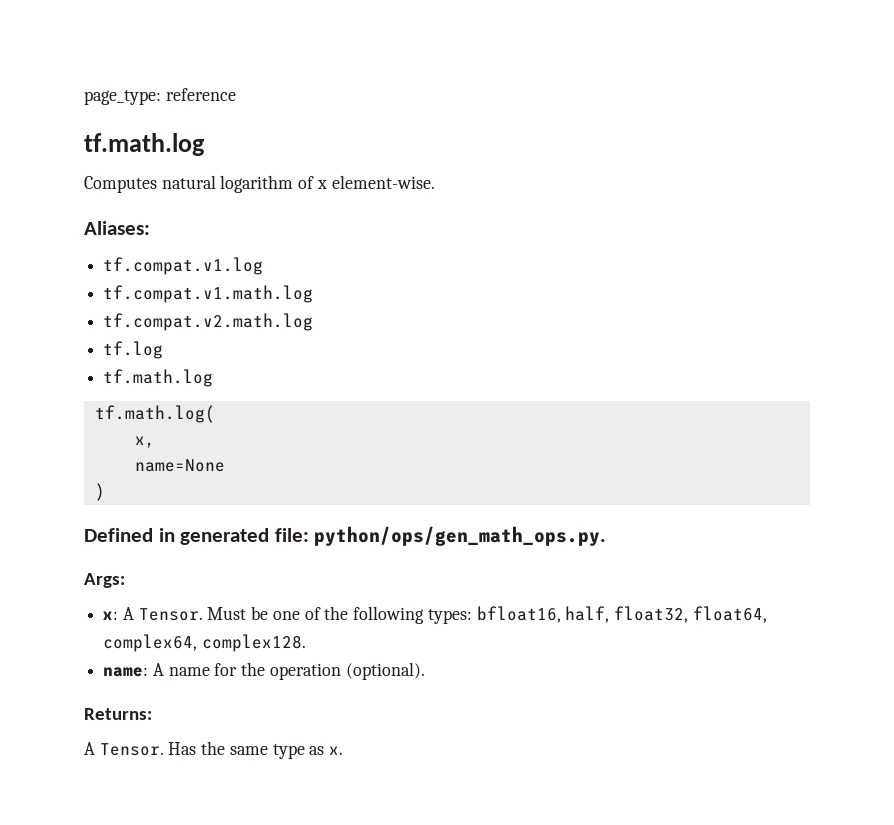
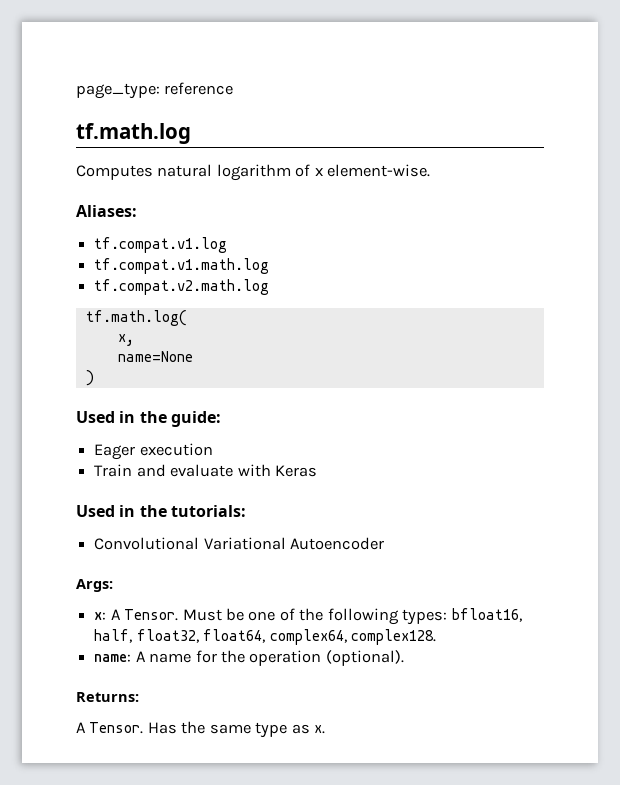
[103,341,164,359] [103,369,214,387] // tf.log // tf.math.log -> (270, 287) none
[84,526,607,546] Defined in generated file: python/ops/gen_math_ops.py. -> [76,411,221,427] [94,443,213,460] [94,464,317,477] [76,505,246,517] [94,537,385,550] Used in the guide: // Eager execution // Train and evaluate with Keras // Used in the tutorials: // Convolutional Variational Autoencoder

